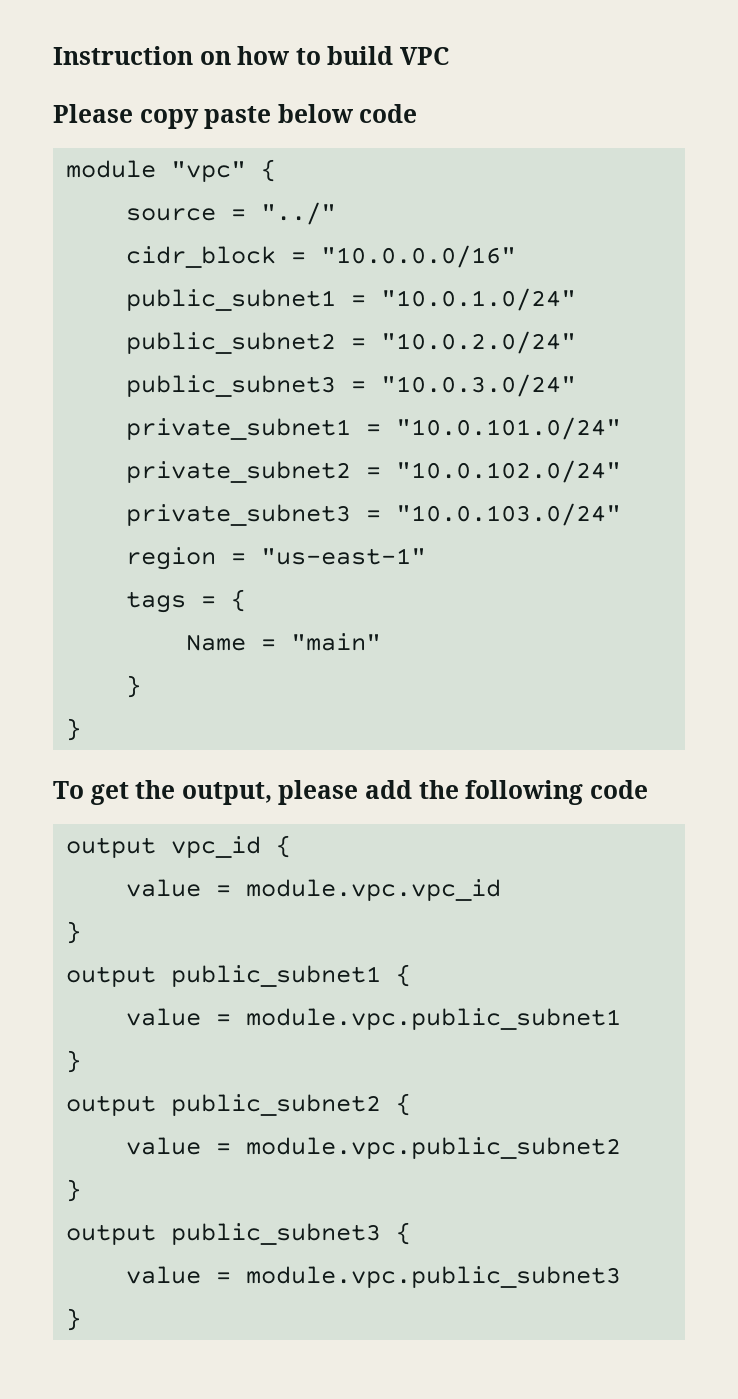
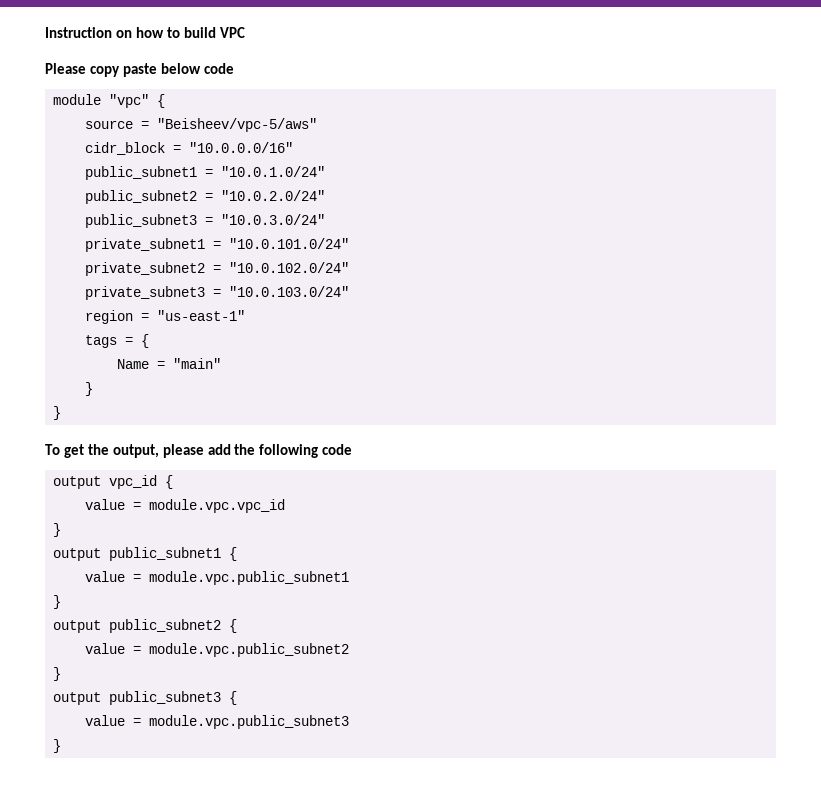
[260,202,336,225] "../" -> [157,118,318,132] "Beisheev/vpc-5/aws"

